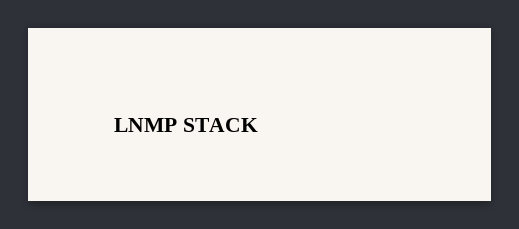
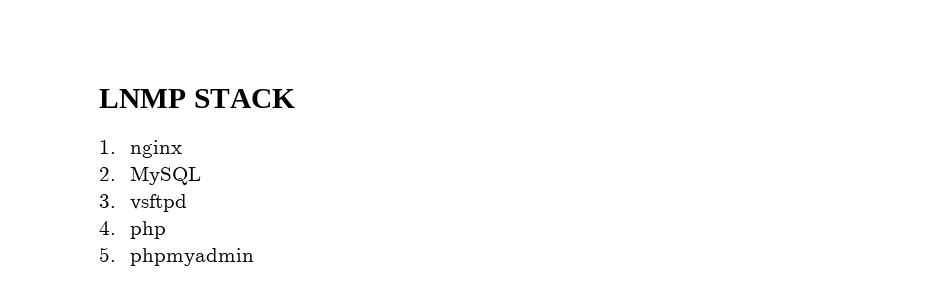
(258, 125) none -> [99,140,183,158] [99,166,202,185] [99,194,188,212] [99,221,167,239] [99,247,255,266] // 1. nginx // 2. MySQL // 3. vsftpd // 4. php // 5. phpmyadmin

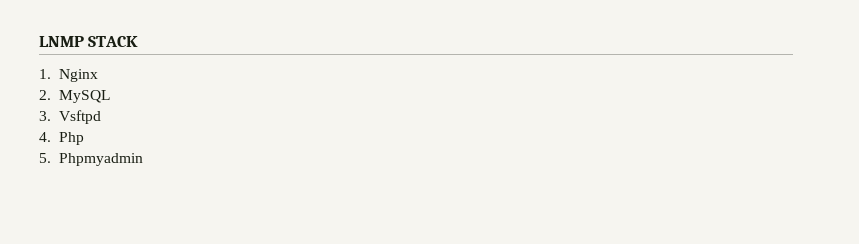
[130,140,183,158] nginx -> [58,69,98,82] Nginx
[130,194,188,212] vsftpd -> [58,110,101,124] Vsftpd
[130,221,167,239] php -> [58,132,84,145] Php
[130,248,255,266] phpmyadmin -> [58,153,143,166] Phpmyadmin

